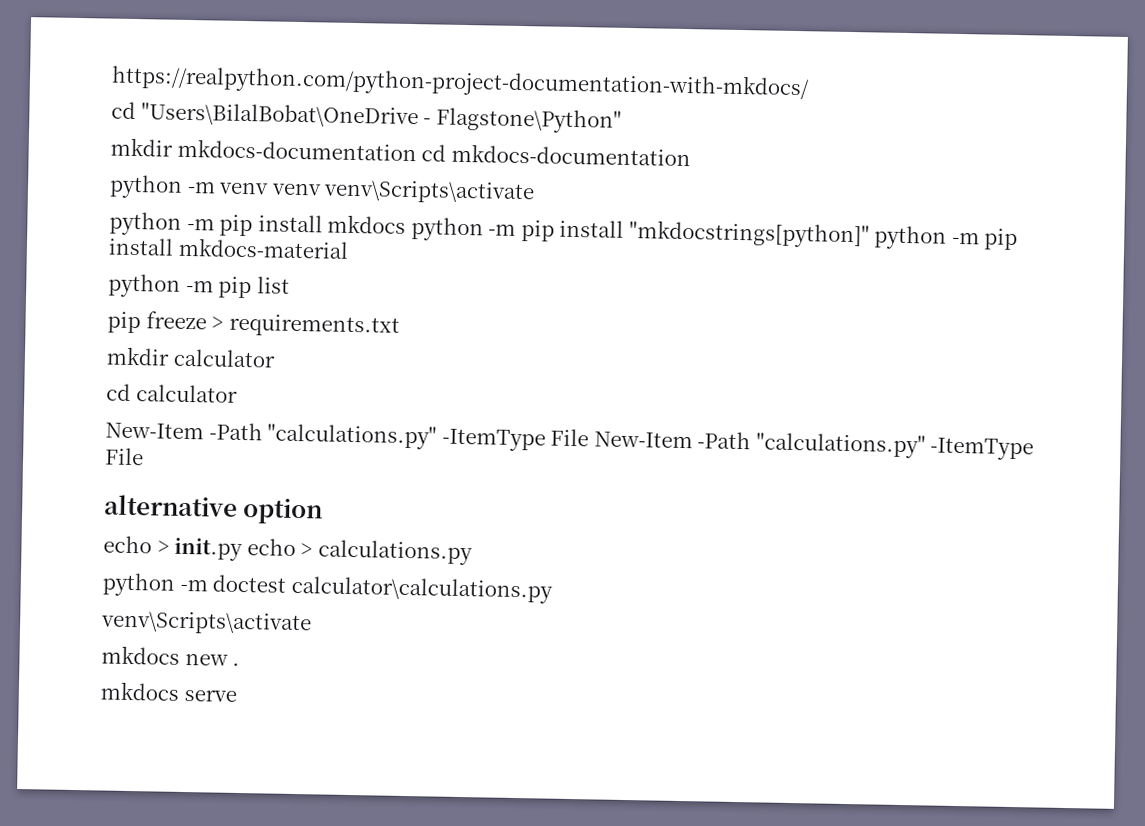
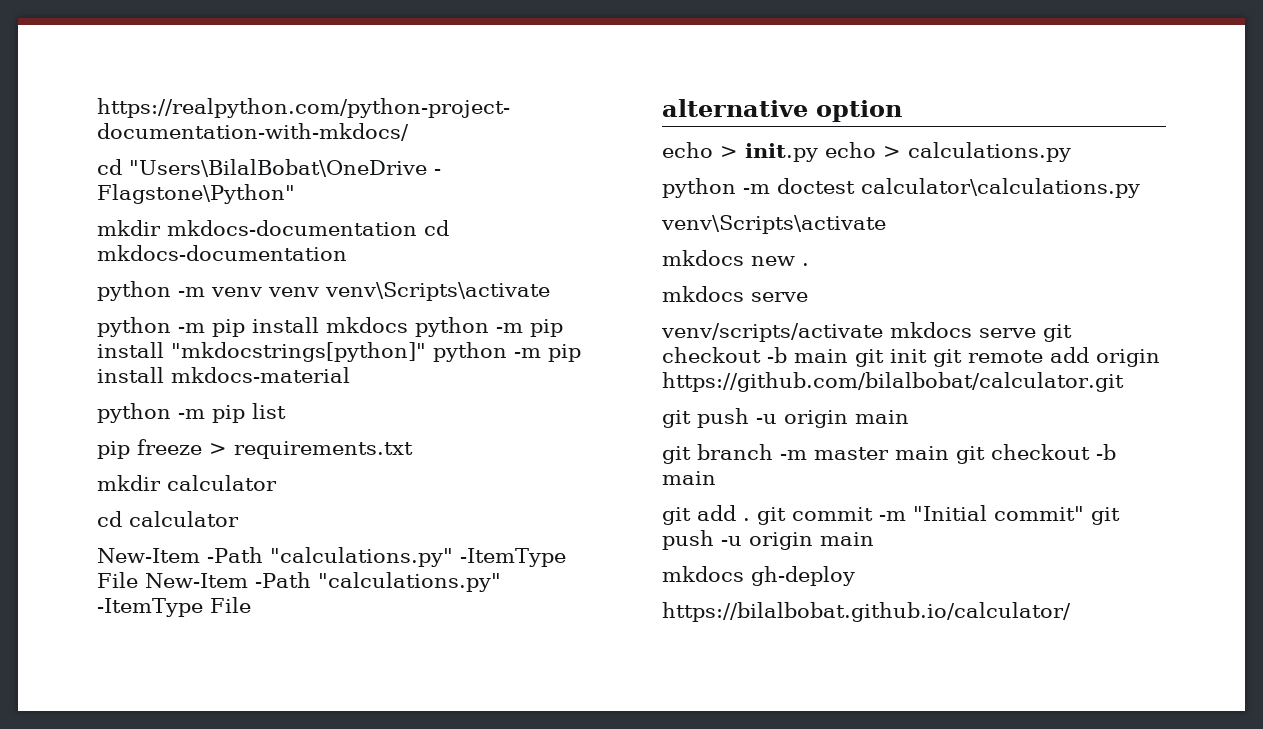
(237, 695) none -> [661,322,1072,342] [662,347,1160,367] [662,372,1124,392] [662,408,909,428] [662,444,1116,464] [662,471,716,485] [662,505,1120,525] [662,530,874,550] [662,566,855,586] [662,602,1071,622] // venv/scripts/activate mkdocs serve git checkout -b main git init git remote add origin https://github.com/bilalbobat/calculator.git // git push -u origin main // git branch -m master main git checkout -b main // git add . git commit -m "Initial commit" git push -u origin main // mkdocs gh-deploy // https://bilalbobat.github.io/calculator/

